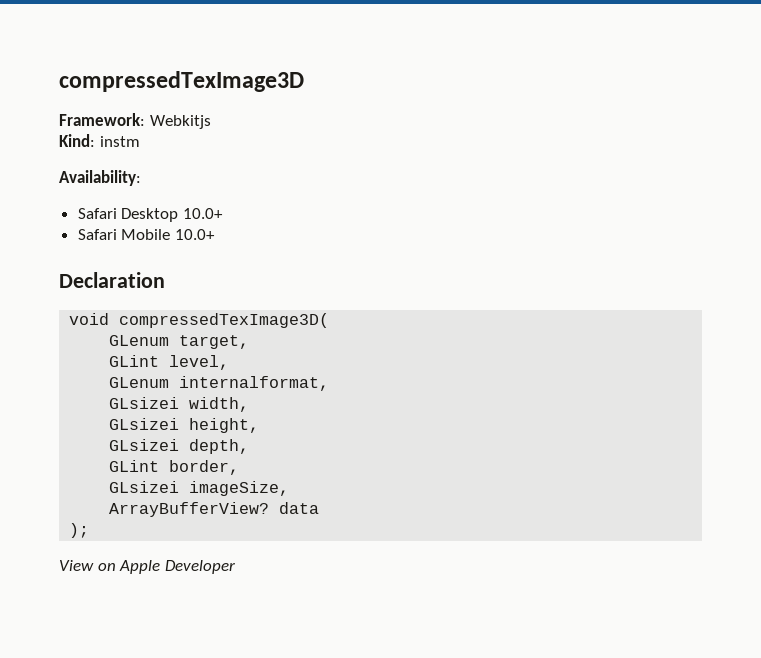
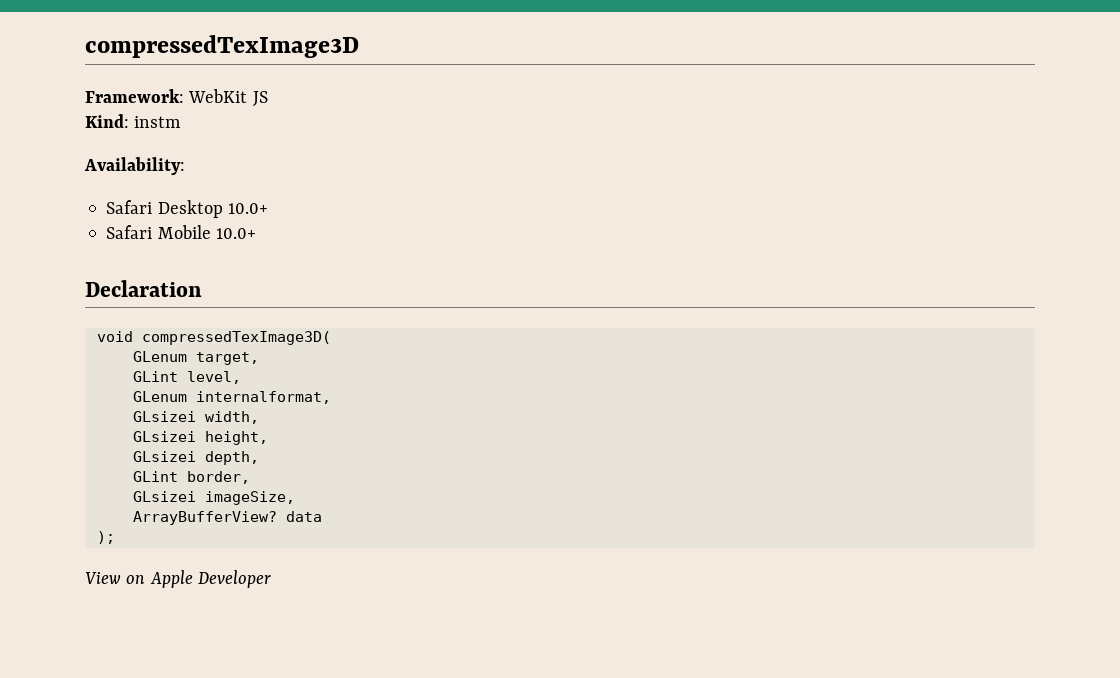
[149,115,211,129] Webkitjs -> [188,89,268,106] WebKit JS

